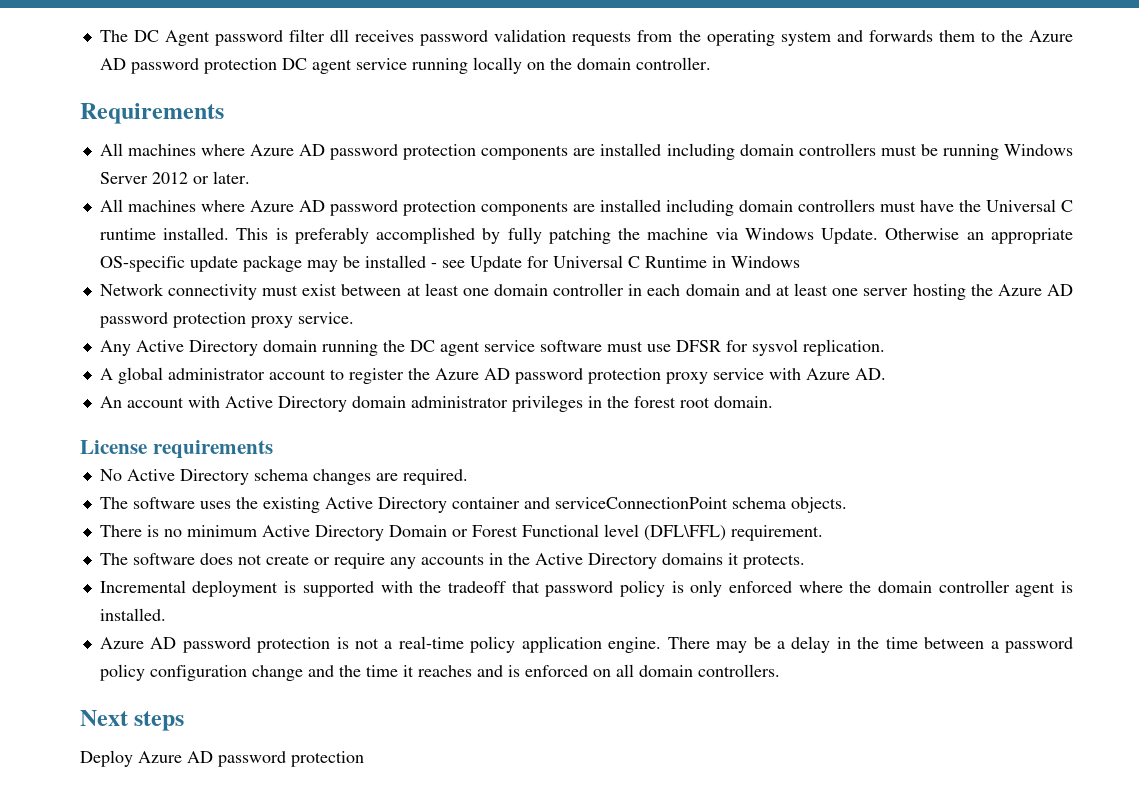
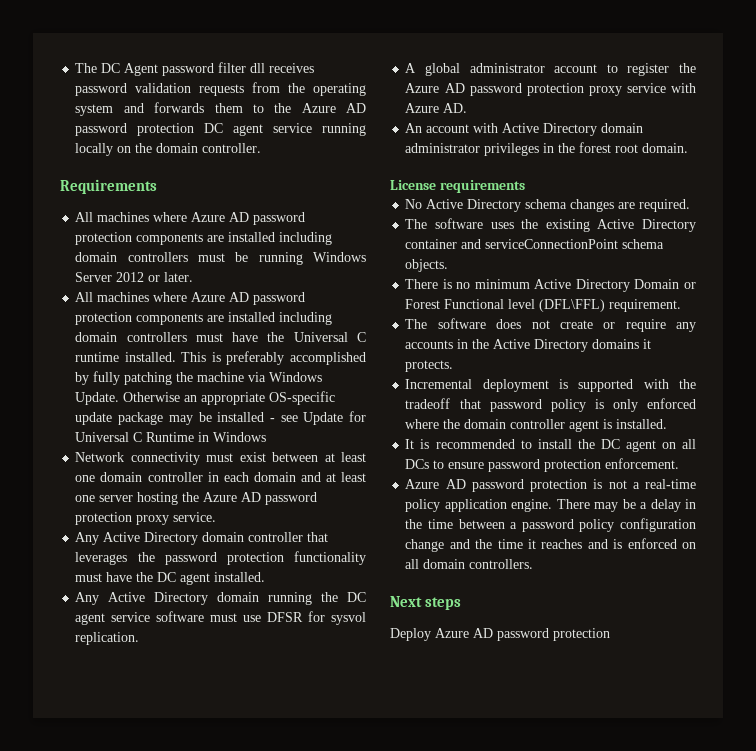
(354, 318) none -> [75,532,329,545] [75,551,366,565] [75,572,266,585] // Any Active Directory domain controller that leverages the password protection functionality must have the DC agent installed.
(166, 614) none -> [405,439,696,452] [405,458,680,472] // It is recommended to install the DC agent on all DCs to ensure password protection enforcement.

